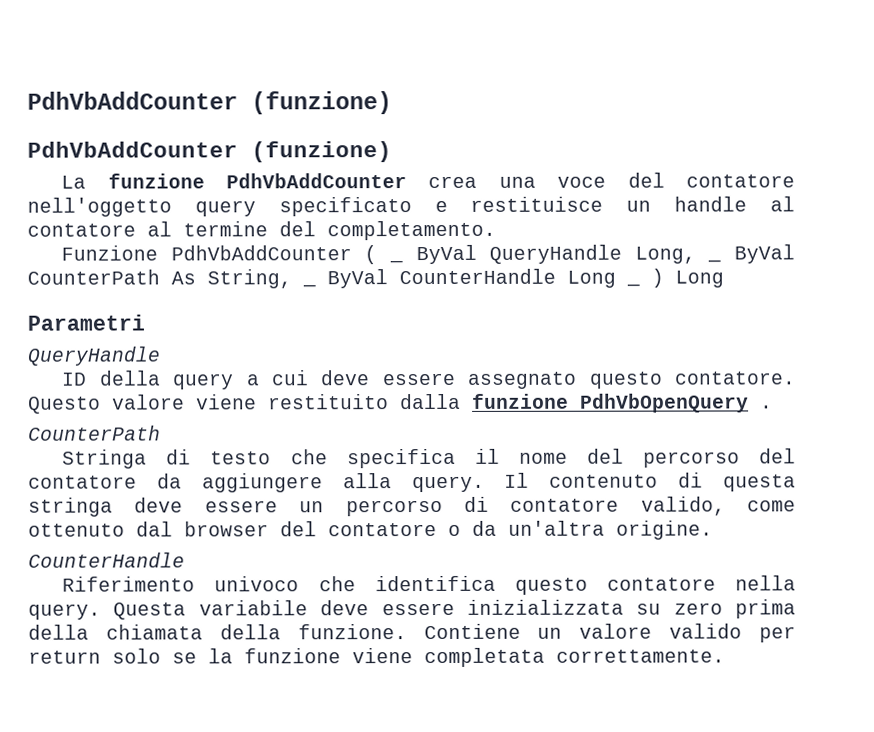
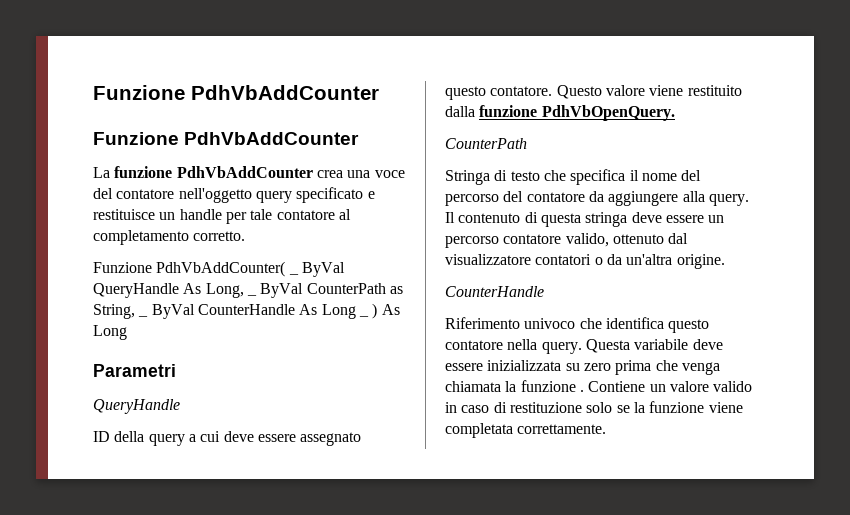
[27,91,392,115] [27,141,392,163] PdhVbAddCounter (funzione) // PdhVbAddCounter (funzione) -> [93,85,379,100] [93,132,360,145] Funzione PdhVbAddCounter // Funzione PdhVbAddCounter
[770,196,795,212] [27,220,496,241] [61,245,378,265] al contatore al termine del completamento. // Funzione PdhVbAddCounter ( -> [225,209,351,224] [93,230,246,245] [93,261,286,277] per tale contatore al completamento corretto. // Funzione PdhVbAddCounter(
(623, 254) none -> [183,283,202,294] As
[171,271,196,285] As -> [389,286,403,294] as
(556, 276) none -> [299,304,318,315] As
(664, 278) none -> [381,304,400,315] As
[580,393,773,413] PdhVbOpenQuery . -> [541,105,675,121] PdhVbOpenQuery.
[463,496,489,512] di -> (499, 242) none
[747,500,796,512] come -> (609, 240) none
[184,521,437,537] browser del contatore -> [445,254,592,265] visualizzatore contatori
[28,623,796,643] [28,650,101,664] della chiamata della funzione. Contiene un valore valido per return -> [655,360,720,375] [445,380,753,392] [445,402,582,413] che venga chiamata la funzione . Contiene un valore valido in caso di restituzione

